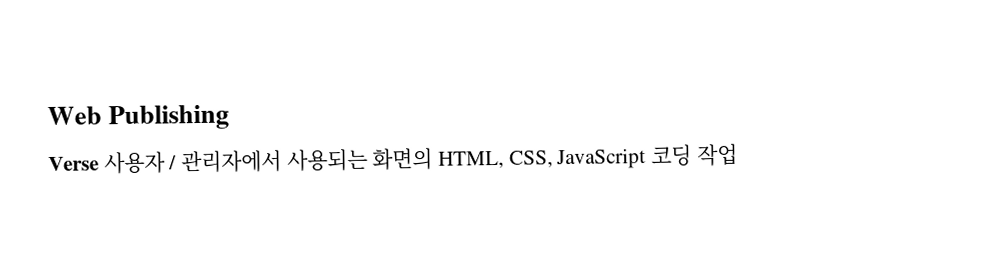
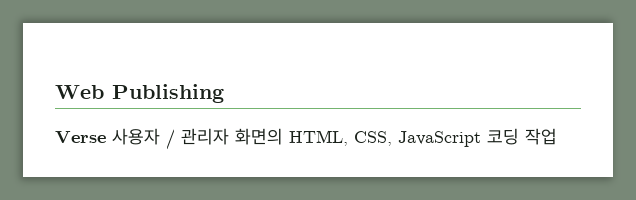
[181,148,368,174] 관리자에서 사용되는 -> [181,128,229,145] 관리자

